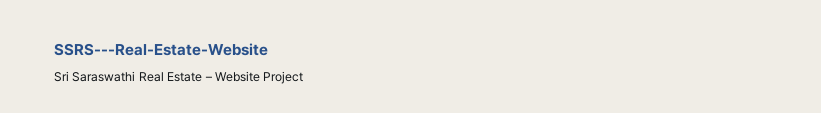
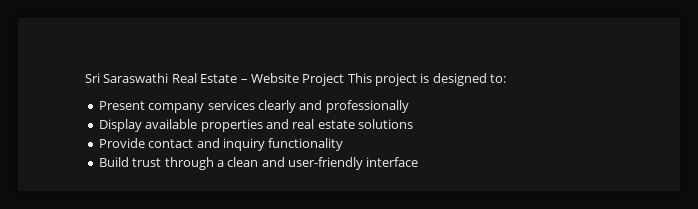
[54,43,268,56] SSRS---Real-Estate-Website // -> (85, 78) none
(304, 77) none -> [347,73,507,86] [98,100,409,113] [98,119,413,132] [98,138,344,151] [98,157,419,170] This project is designed to: // Present company services clearly and professionally // Display available properties and real estate solutions // Provide contact and inquiry functionality // Build trust through a clean and user-friendly interface

